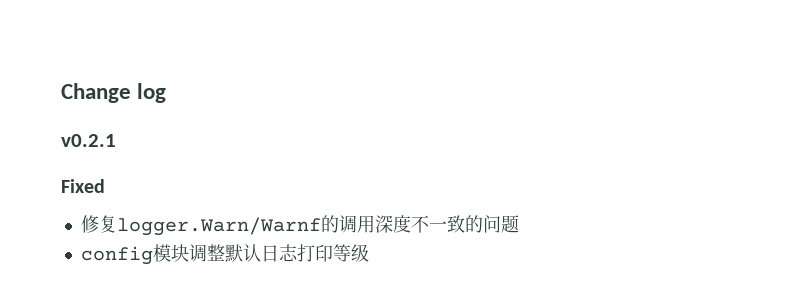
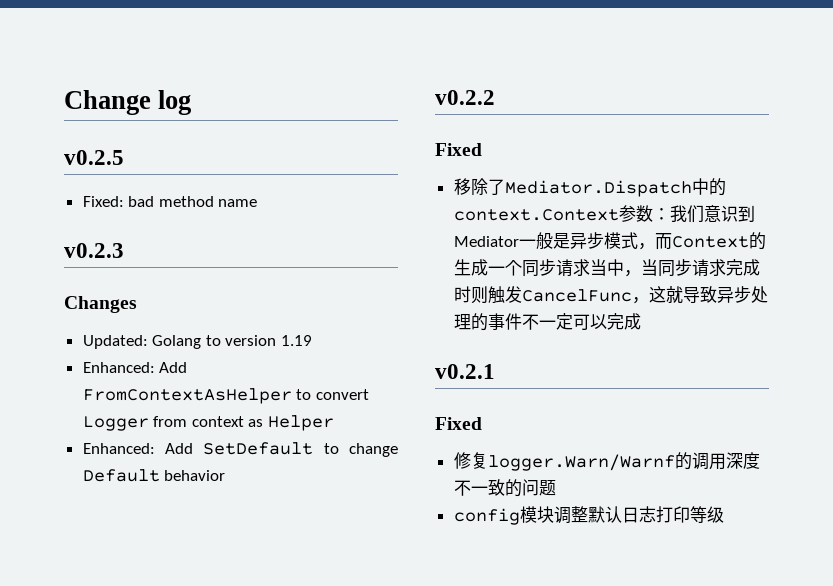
(167, 93) none -> [64,150,124,165] [82,196,258,207] [64,243,124,258] [64,296,137,313] [82,335,313,349] [82,362,188,373] [82,388,369,404] [82,415,335,431] [82,442,398,457] [82,469,226,482] [435,90,495,105] [435,143,482,156] [453,178,726,197] [453,205,755,223] [453,232,766,250] [453,259,760,277] [453,286,768,304] [453,313,641,331] // v0.2.5 // Fixed: bad method name // v0.2.3 // Changes // Updated: Golang to version 1.19 // Enhanced: Add FromContextAsHelper to convert Logger from context as Helper // Enhanced: Add SetDefault to change Default behavior // v0.2.2 // Fixed // 移除了Mediator.Dispatch中的context.Context参数：我们意识到Mediator一般是异步模式，而Context的生成一个同步请求当中，当同步请求完成时则触发CancelFunc，这就导致异步处理的事件不一定可以完成

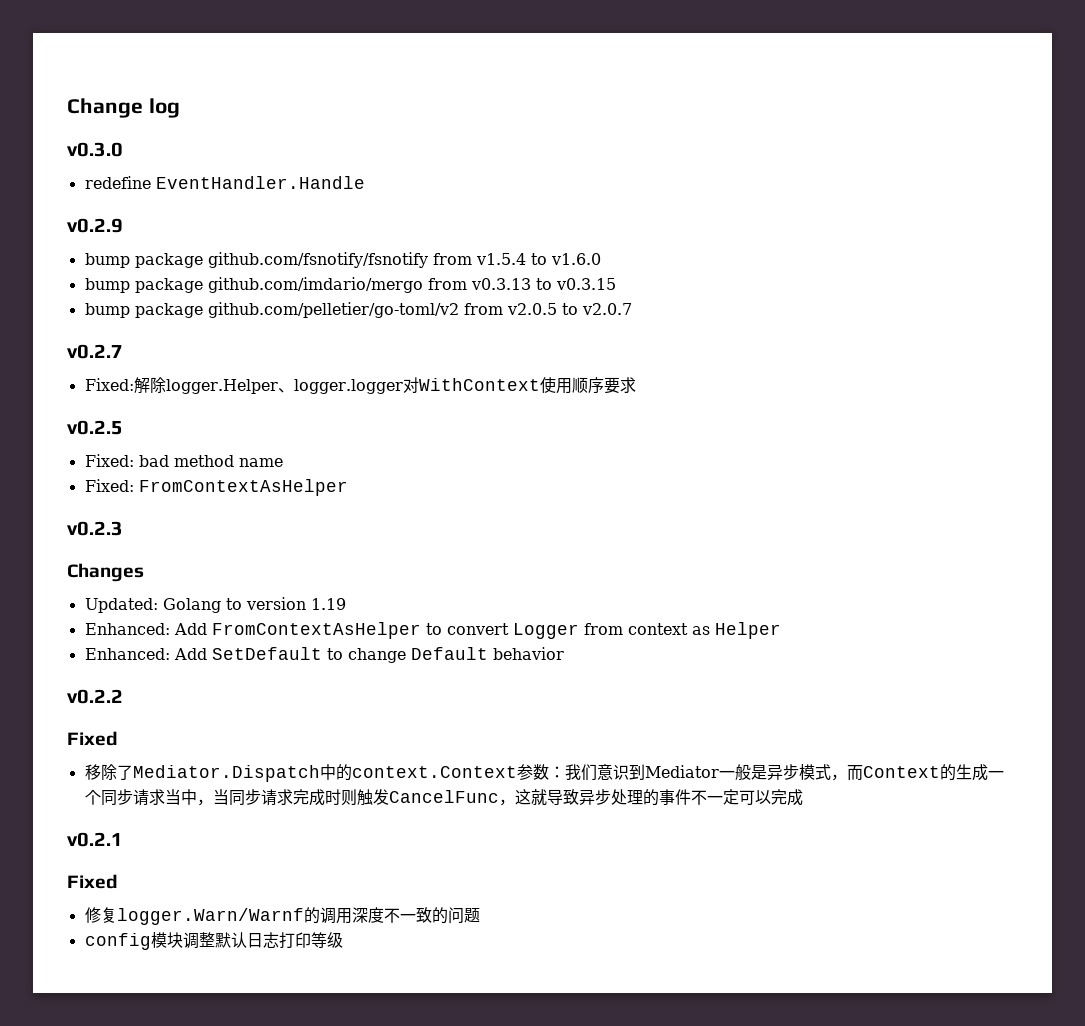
(192, 102) none -> [67,142,123,157] [84,176,365,189] [67,218,123,233] [84,252,601,268] [84,277,616,293] [84,302,632,318] [67,344,123,359] [84,377,636,394] // v0.3.0 // redefine EventHandler.Handle // v0.2.9 // bump package github.com/fsnotify/fsnotify from v1.5.4 to v1.6.0 // bump package github.com/imdario/mergo from v0.3.13 to v0.3.15 // bump package github.com/pelletier/go-toml/v2 from v2.0.5 to v2.0.7 // v0.2.7 // Fixed:解除logger.Helper、logger.logger对WithContext使用顺序要求
(258, 203) none -> [84,479,348,496] // Fixed: FromContextAsHelper

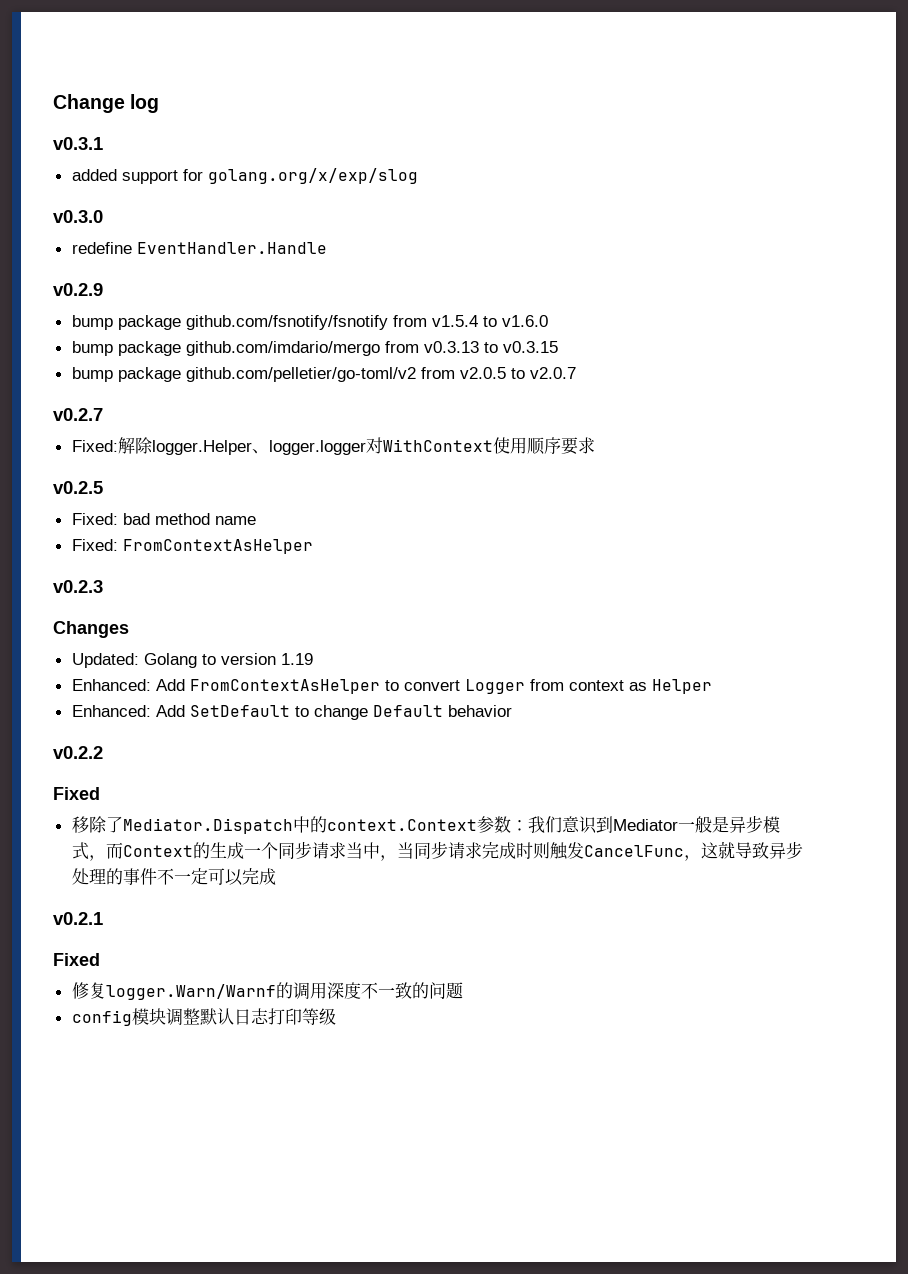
(180, 108) none -> [53,137,103,150] [71,168,418,184] // v0.3.1 // added support for golang.org/x/exp/slog

